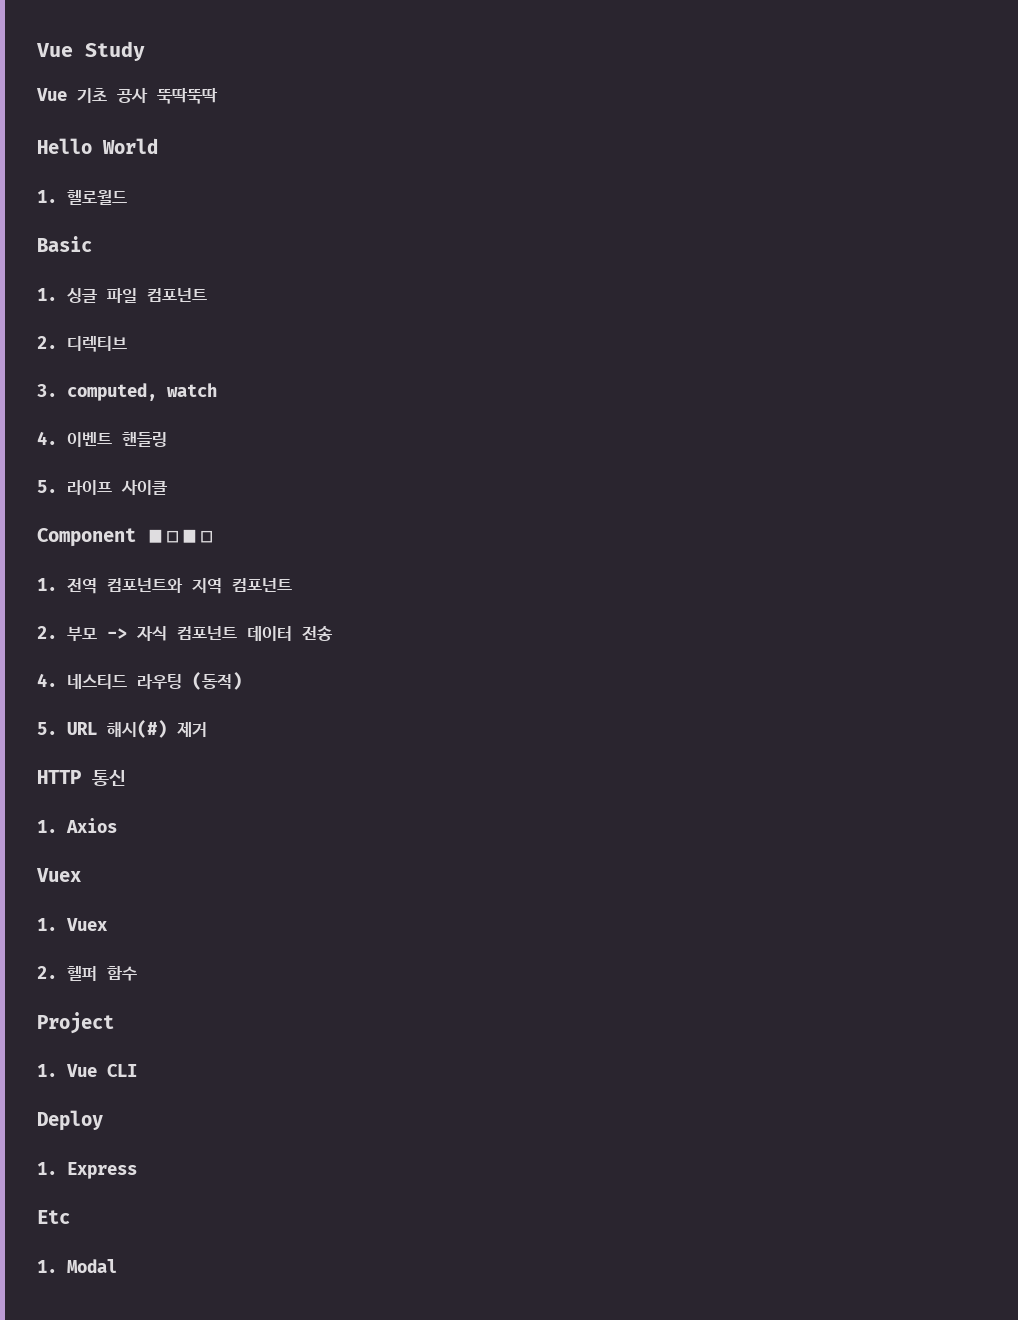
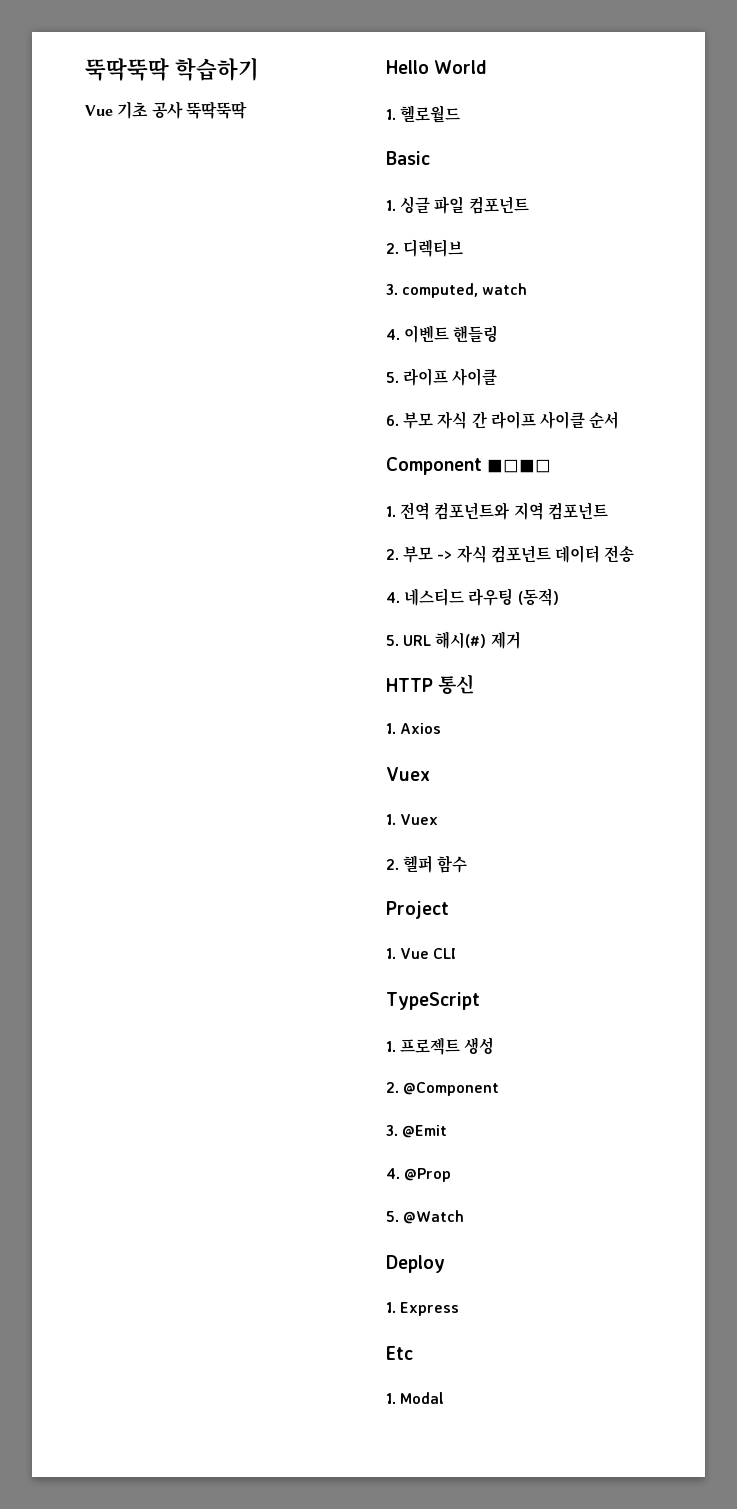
[36,41,145,61] Vue Study -> [85,57,259,81] 뚝딱뚝딱 학습하기
(168, 487) none -> [386,411,620,429] // 6. 부모 자식 간 라이프 사이클 순서
(137, 1070) none -> [386,992,480,1010] [386,1037,495,1055] [386,1082,500,1096] [386,1125,448,1138] [386,1168,452,1182] [386,1210,465,1224] // TypeScript // 1. 프로젝트 생성 // 2. @Component // 3. @Emit // 4. @Prop // 5. @Watch

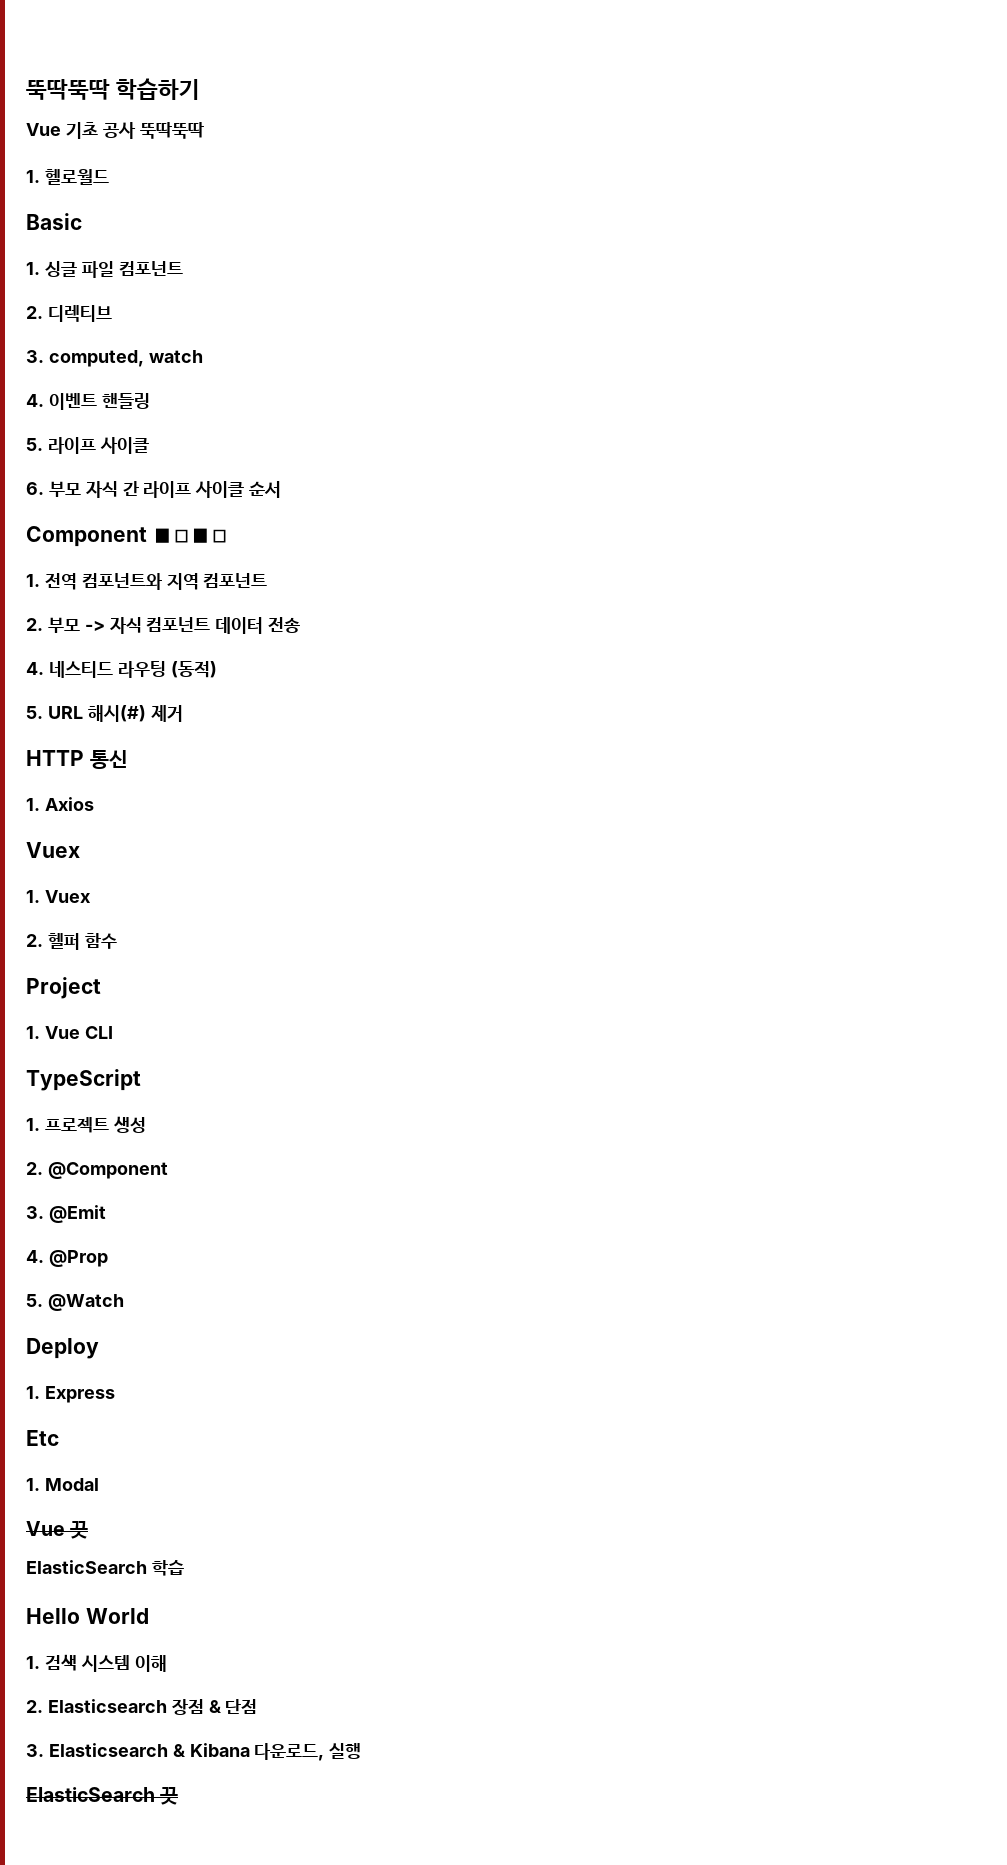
[386,60,488,74] // Hello World -> (204, 130) none
(445, 1398) none -> [26,1521,89,1539] [26,1560,184,1576] [26,1608,149,1624] [26,1654,167,1672] [26,1699,258,1715] [26,1743,362,1761] [26,1787,179,1805] // Vue 끗 // ElasticSearch 학습 // Hello World // 1. 검색 시스템 이해 // 2. Elasticsearch 장점 & 단점 // 3. Elasticsearch & Kibana 다운로드, 실행 // ElasticSearch 끗

